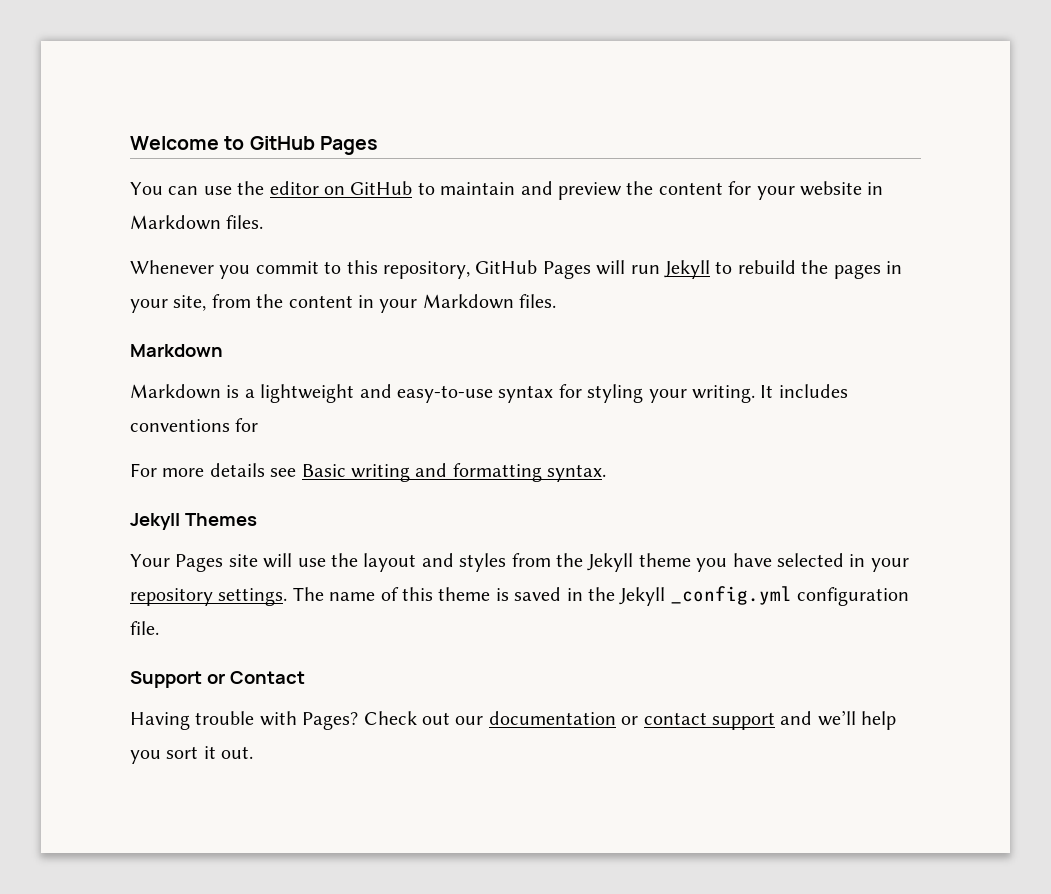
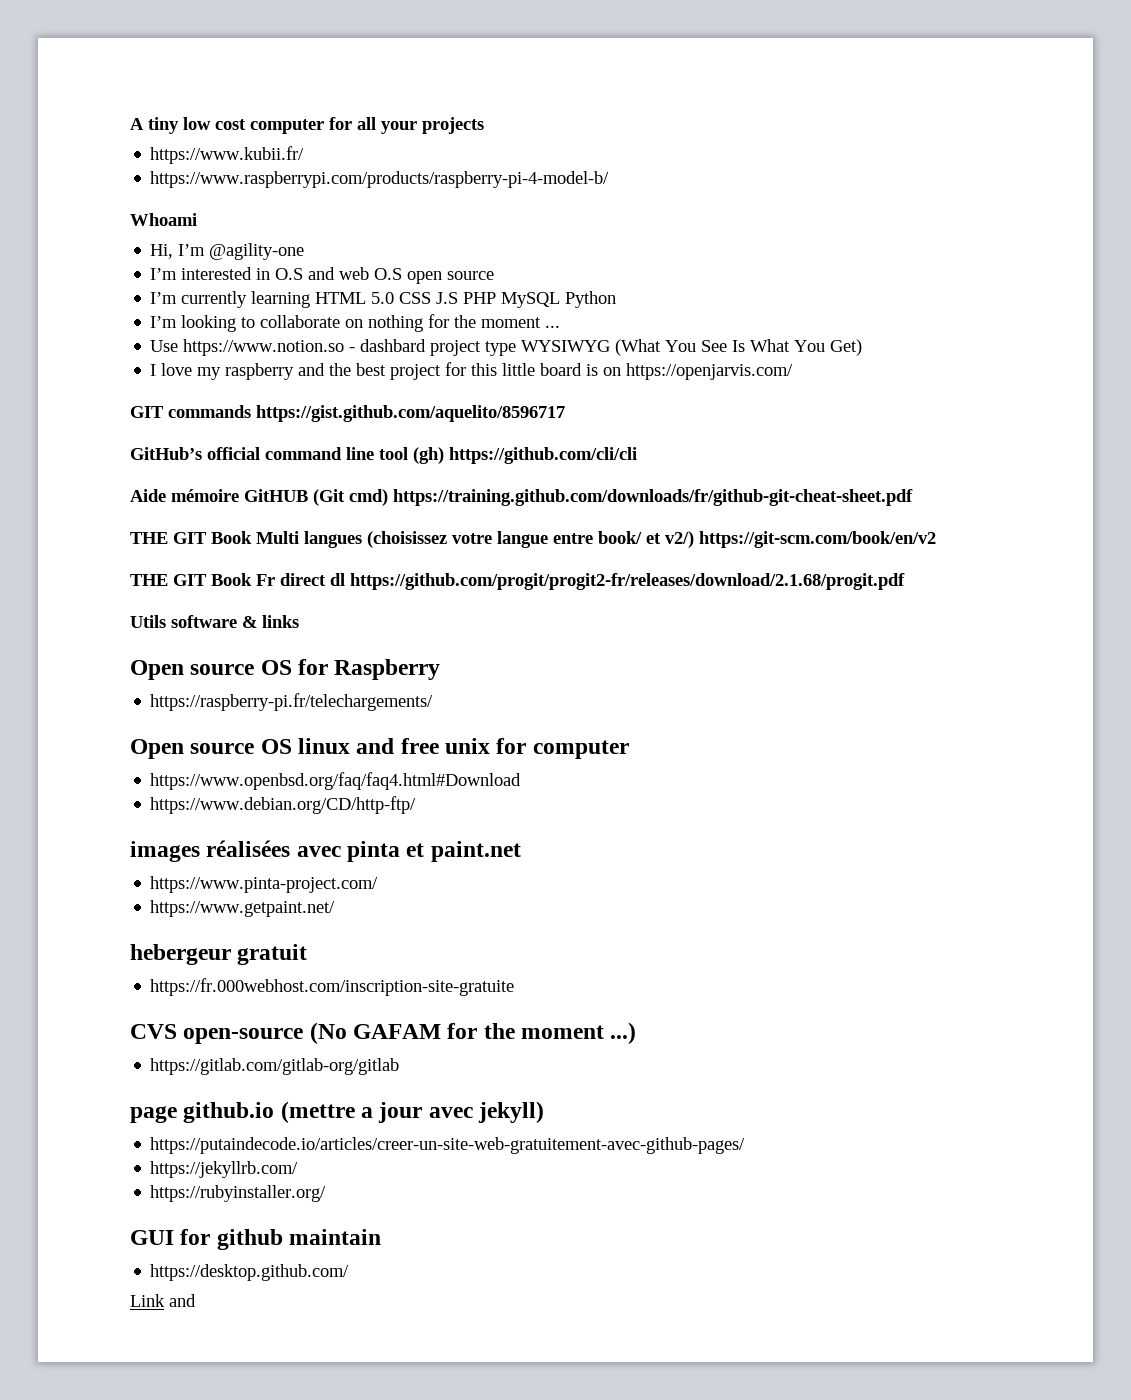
[130,136,378,155] [130,181,884,200] [130,215,264,230] [130,260,902,279] [130,294,557,313] [130,344,223,357] [130,384,848,403] [130,418,259,432] [130,463,607,482] [130,513,257,530] [130,553,909,572] [130,586,910,606] [130,621,159,635] [130,671,305,688] [130,710,897,730] [130,746,254,764] Welcome to GitHub Pages // You can use the editor on GitHub to maintain and preview the content for your website in Markdown files. // Whenever you commit to this repository, GitHub Pages will run Jekyll to rebuild the pages in your site, from the content in your Markdown files. // Markdown // Markdown is a lightweight and easy-to-use syntax for styling your writing. It includes conventions for // For more details see Basic writing and formatting syntax. // Jekyll Themes // Your Pages site will use the layout and styles from the Jekyll theme you have selected in your repository settings. The name of this theme is saved in the Jekyll _config.yml configuration file. // Support or Contact // Having trouble with Pages? Check out our documentation or contact support and we’ll help you sort it out. -> [130,117,484,134] [150,146,305,164] [150,171,610,188] [130,213,197,226] [150,243,305,260] [150,267,495,284] [150,291,617,308] [150,314,561,332] [150,339,863,356] [150,362,794,380] [130,405,565,422] [130,447,637,464] [130,489,913,506] [130,531,936,548] [130,573,905,590] [130,615,299,628] [130,659,441,680] [150,693,434,711] [130,738,629,759] [150,772,522,790] [150,796,417,814] [130,840,521,862] [150,876,379,893] [150,900,336,917] [130,944,308,965] [150,978,515,996] [130,1022,637,1044] [150,1058,400,1075] [130,1101,545,1123] [150,1137,746,1154] [150,1161,299,1178] [150,1185,327,1202] [130,1229,382,1250] [150,1264,350,1281] [130,1294,196,1307] A tiny low cost computer for all your projects // https://www.kubii.fr/ // https://www.raspberrypi.com/products/raspberry-pi-4-model-b/ // Whoami // Hi, I’m @agility-one // I’m interested in O.S and web O.S open source // I’m currently learning HTML 5.0 CSS J.S PHP MySQL Python // I’m looking to collaborate on nothing for the moment ... // Use https://www.notion.so - dashbard project type WYSIWYG (What You See Is What You Get) // I love my raspberry and the best project for this little board is on https://openjarvis.com/ // GIT commands https://gist.github.com/aquelito/8596717 // GitHub’s official command line tool (gh) https://github.com/cli/cli // Aide mémoire GitHUB (Git cmd) https://training.github.com/downloads/fr/github-git-cheat-sheet.pdf // THE GIT Book Multi langues (choisissez votre langue entre book/ et v2/) https://git-scm.com/book/en/v2 // THE GIT Book Fr direct dl https://github.com/progit/progit2-fr/releases/download/2.1.68/progit.pdf // Utils software & links // Open source OS for Raspberry // https://raspberry-pi.fr/telechargements/ // Open source OS linux and free unix for computer // https://www.openbsd.org/faq/faq4.html#Download // https://www.debian.org/CD/http-ftp/ // images réalisées avec pinta et paint.net // https://www.pinta-project.com/ // https://www.getpaint.net/ // hebergeur gratuit // https://fr.000webhost.com/inscription-site-gratuite // CVS open-source (No GAFAM for the moment ...) // https://gitlab.com/gitlab-org/gitlab // page github.io (mettre a jour avec jekyll) // https://putaindecode.io/articles/creer-un-site-web-gratuitement-avec-github-pages/ // https://jekyllrb.com/ // https://rubyinstaller.org/ // GUI for github maintain // https://desktop.github.com/ // Link and

